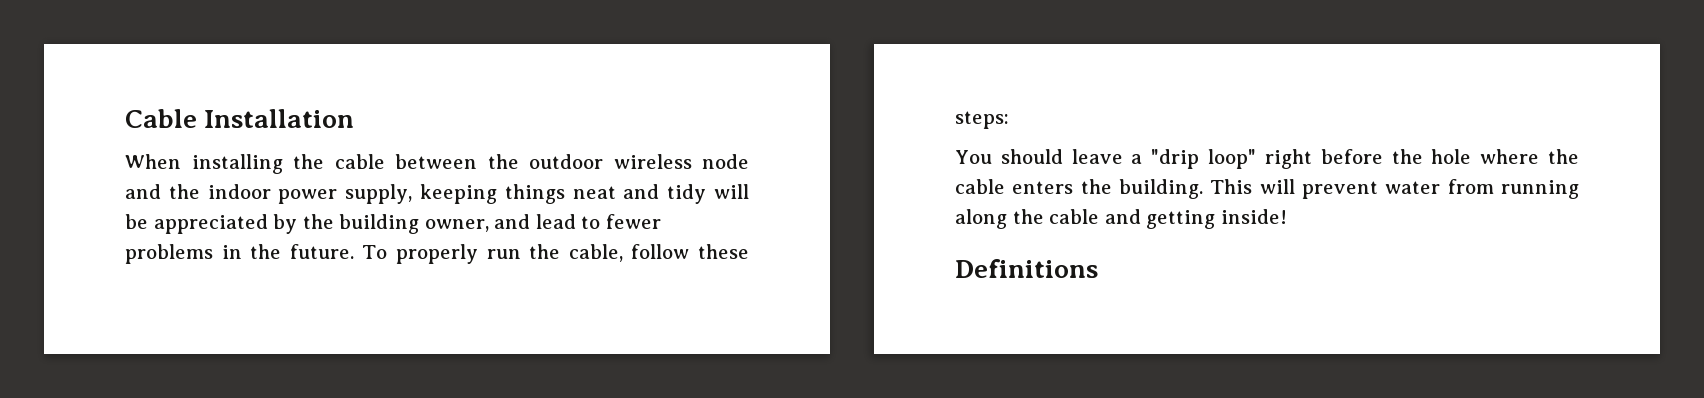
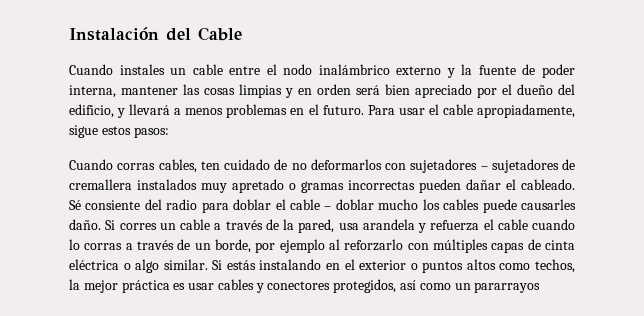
(125, 118) none -> [69,27,191,41] Instalación del
[204,109,355,128] [125,154,749,174] [125,184,749,204] [125,214,661,234] [125,244,749,264] [955,111,1009,129] [955,149,1579,169] [955,179,1579,199] [955,209,1287,229] [955,259,1098,278] Installation // When installing the cable between the outdoor wireless node and the indoor power supply, keeping things neat and tidy will be appreciated by the building owner, and lead to fewer problems in the future. To properly run the cable, follow these steps: // You should leave a "drip loop" right before the hole where the cable enters the building. This will prevent water from running along the cable and getting inside! // Definitions -> [69,64,576,78] [69,84,575,98] [69,104,575,118] [69,125,169,138] [69,159,575,173] [69,179,575,193] [69,199,576,213] [69,219,575,233] [69,239,575,253] [69,259,575,273] [69,279,541,293] // Cuando instales un cable entre el nodo inalámbrico externo y la fuente de poder interna, mantener las cosas limpias y en orden será bien apreciado por el dueño del edificio, y llevará a menos problemas en el futuro. Para usar el cable apropiadamente, sigue estos pasos: // Cuando corras cables, ten cuidado de no deformarlos con sujetadores – sujetadores de cremallera instalados muy apretado o gramas incorrectas pueden dañar el cableado. Sé consiente del radio para doblar el cable – doblar mucho los cables puede causarles daño. Si corres un cable a través de la pared, usa arandela y refuerza el cable cuando lo corras a través de un borde, por ejemplo al reforzarlo con múltiples capas de cinta eléctrica o algo similar. Si estás instalando en el exterior o puntos altos como techos, la mejor práctica es usar cables y conectores protegidos, así como un pararrayos

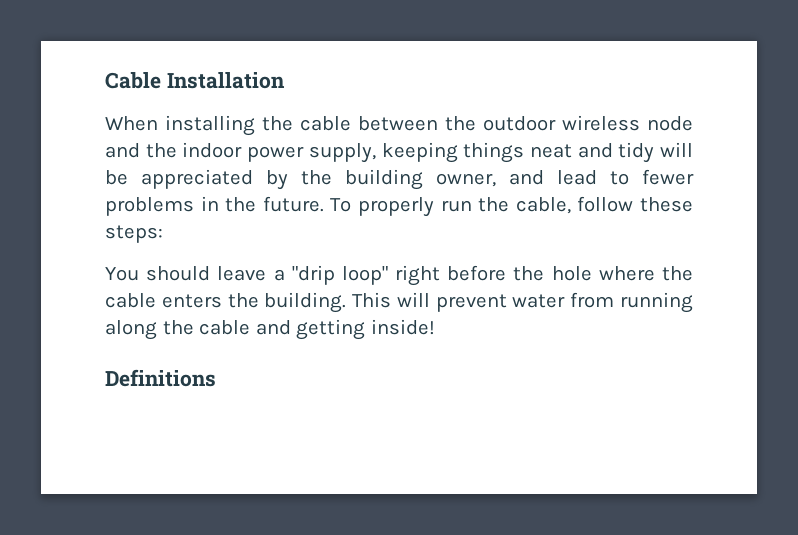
[69,27,191,41] Instalación del -> (105, 80) none
[69,64,576,78] [69,84,575,98] [69,104,575,118] [69,125,169,138] [69,159,575,173] [69,179,575,193] [69,199,576,213] [69,219,575,233] [69,239,575,253] [69,259,575,273] [69,279,541,293] // Cuando instales un cable entre el nodo inalámbrico externo y la fuente de poder interna, mantener las cosas limpias y en orden será bien apreciado por el dueño del edificio, y llevará a menos problemas en el futuro. Para usar el cable apropiadamente, sigue estos pasos: // Cuando corras cables, ten cuidado de no deformarlos con sujetadores – sujetadores de cremallera instalados muy apretado o gramas incorrectas pueden dañar el cableado. Sé consiente del radio para doblar el cable – doblar mucho los cables puede causarles daño. Si corres un cable a través de la pared, usa arandela y refuerza el cable cuando lo corras a través de un borde, por ejemplo al reforzarlo con múltiples capas de cinta eléctrica o algo similar. Si estás instalando en el exterior o puntos altos como techos, la mejor práctica es usar cables y conectores protegidos, así como un pararrayos -> [166,72,285,89] [105,115,693,136] [105,142,694,163] [105,169,694,190] [105,196,694,217] [105,225,163,243] [105,265,693,286] [105,292,693,313] [105,319,435,340] [105,369,216,387] Installation // When installing the cable between the outdoor wireless node and the indoor power supply, keeping things neat and tidy will be appreciated by the building owner, and lead to fewer problems in the future. To properly run the cable, follow these steps: // You should leave a "drip loop" right before the hole where the cable enters the building. This will prevent water from running along the cable and getting inside! // Definitions

